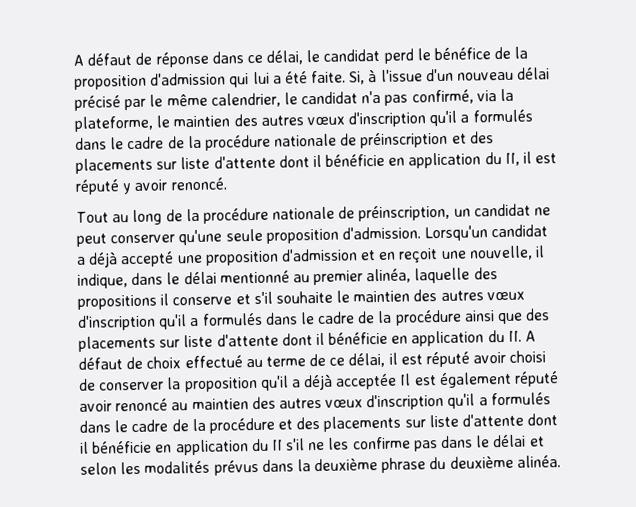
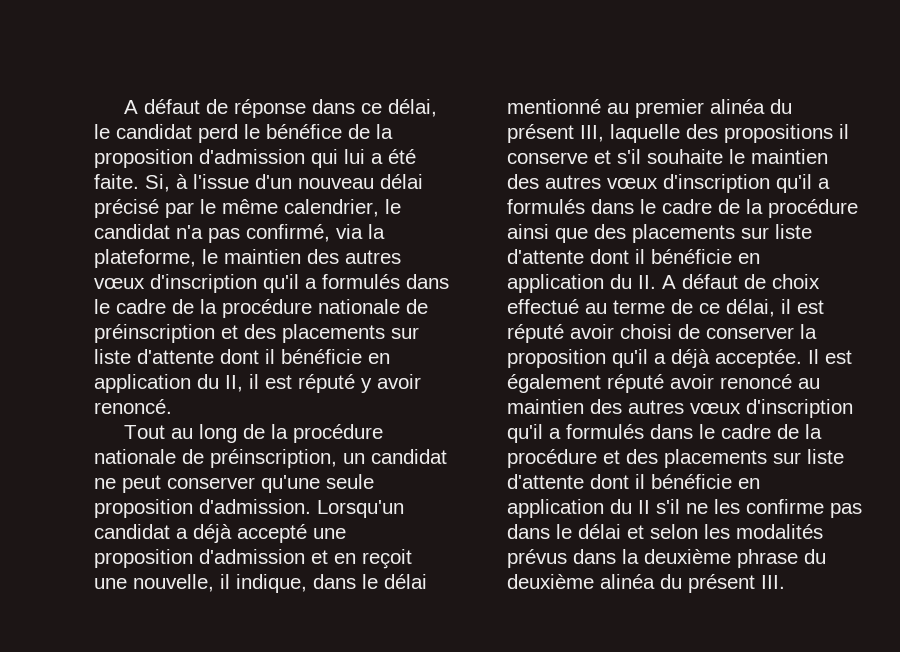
[366,268,412,284] alinéa, -> [710,99,792,114] [507,124,604,143] alinéa du présent III,
[335,373,398,390] acceptée -> [715,349,802,368] acceptée.
[516,455,561,468] alinéa. -> [600,574,785,593] alinéa du présent III.

